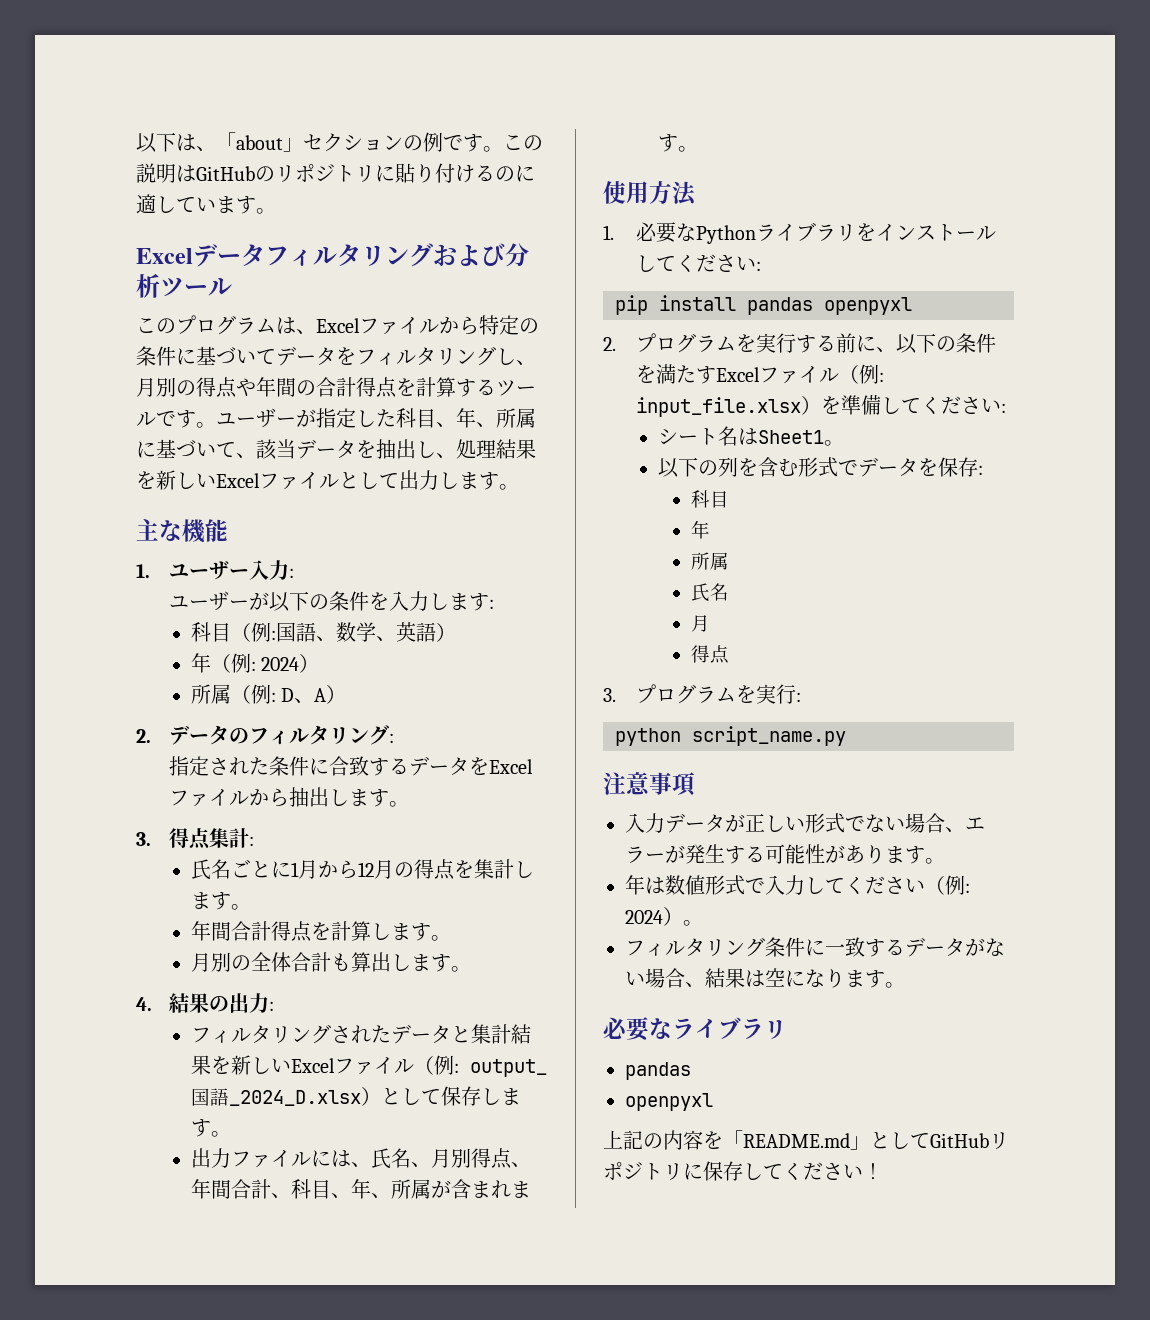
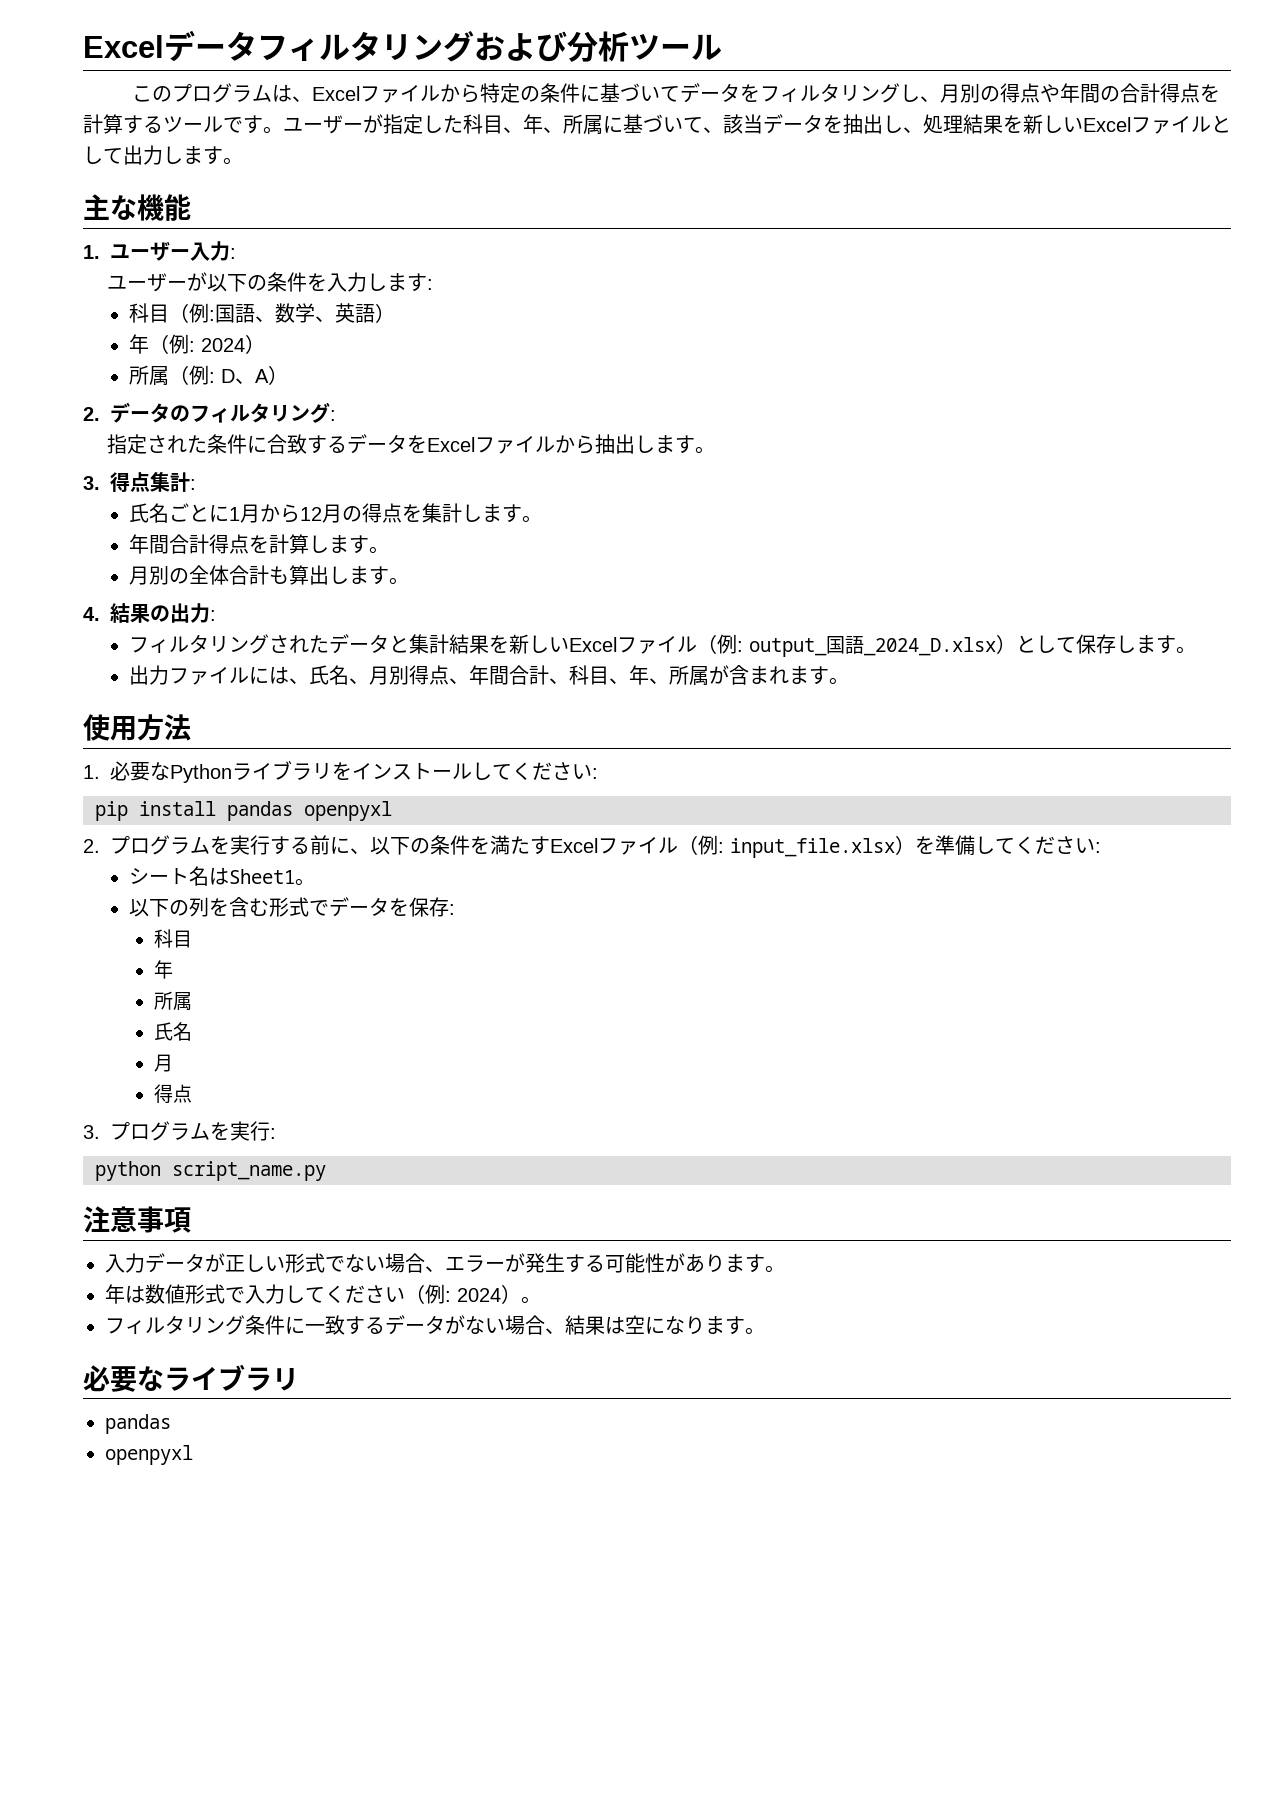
[136,132,543,153] [136,163,535,183] [136,194,276,214] 以下は、「about」セクションの例です。この説明はGitHubのリポジトリに貼り付けるのに適しています。 // -> (83, 46) none
[603,1130,1009,1150] [603,1161,883,1181] // 上記の内容を「README.md」としてGitHubリポジトリに保存してください！ -> (193, 1455) none

